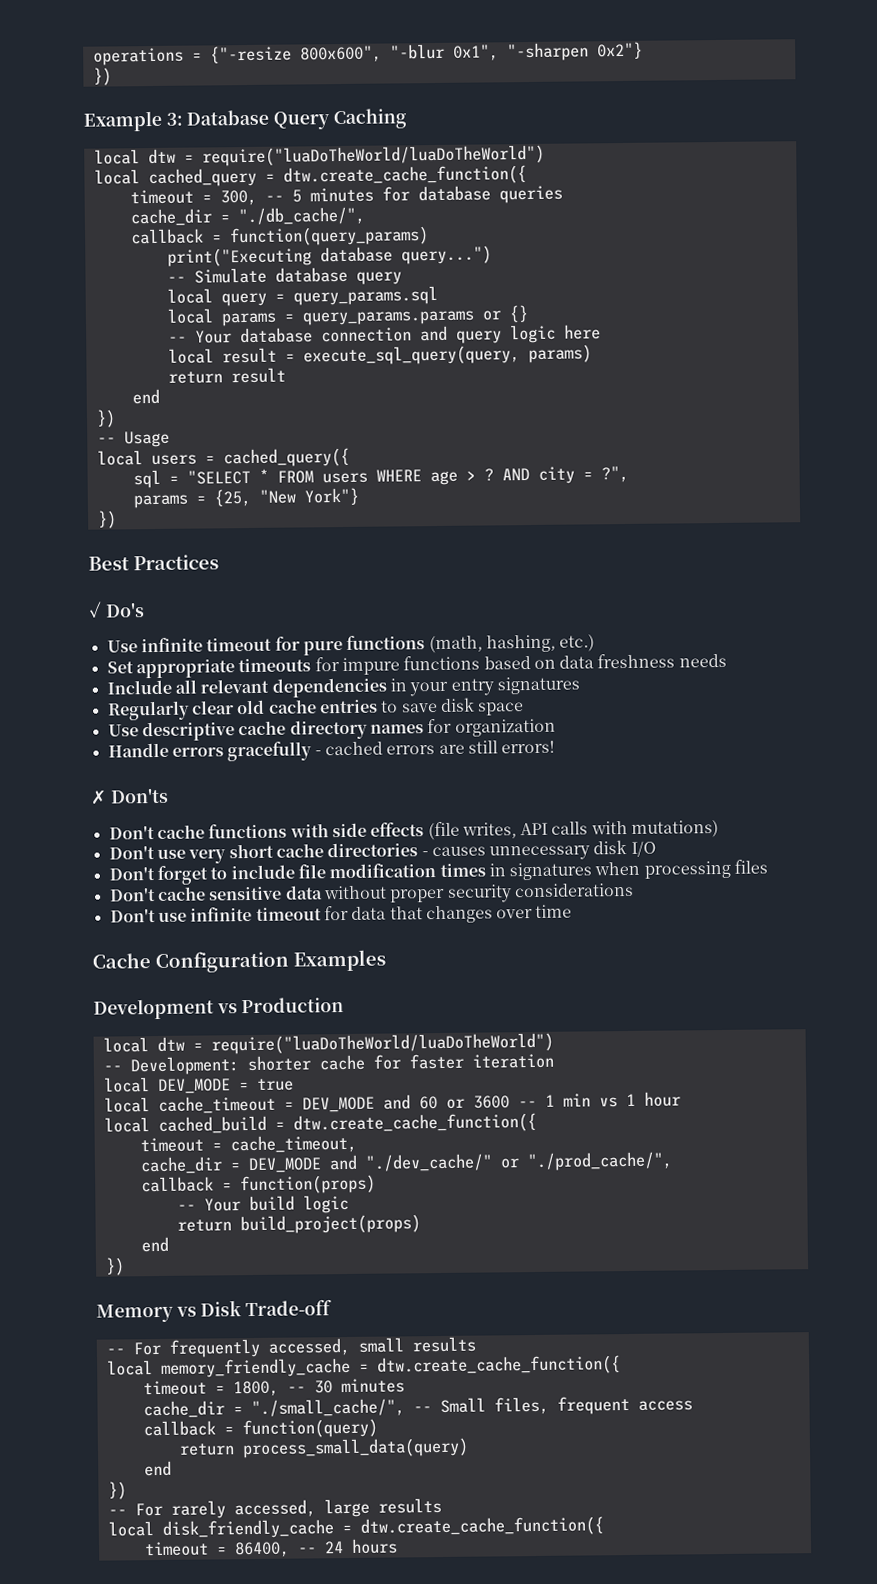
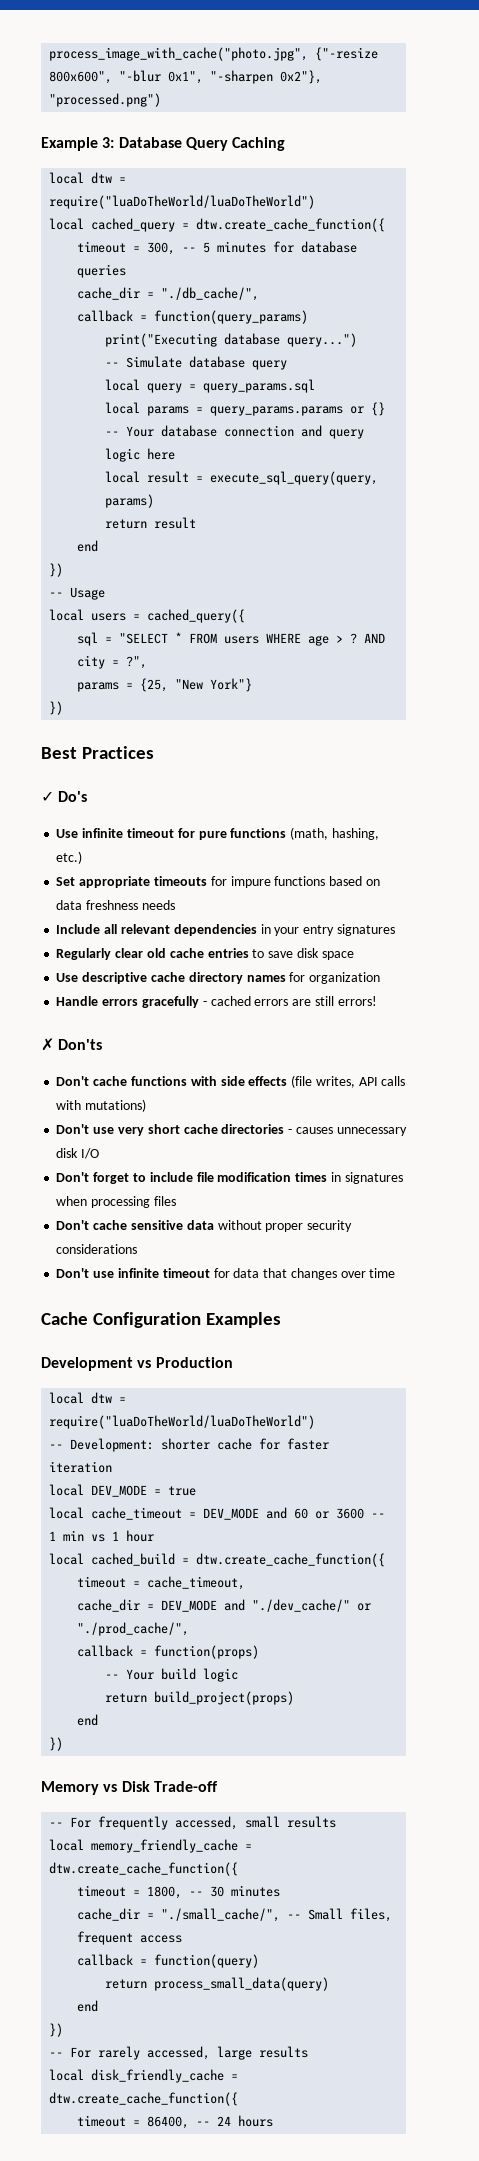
[92,47,202,66] operations = -> [49,47,309,61] process_image_with_cache("photo.jpg",
[596,41,643,60] [92,67,112,86] 0x2"} // }) -> [280,70,323,84] [49,93,162,107] 0x2"}, "processed.png")

